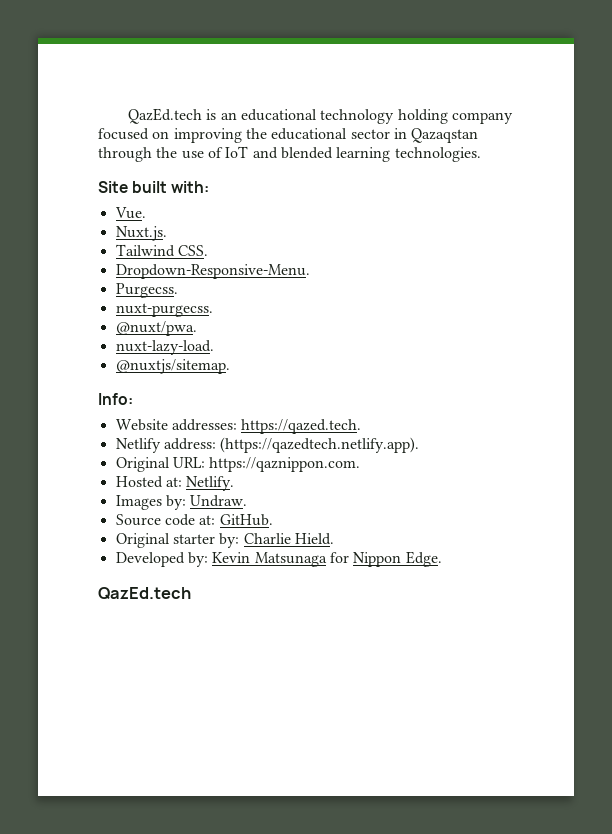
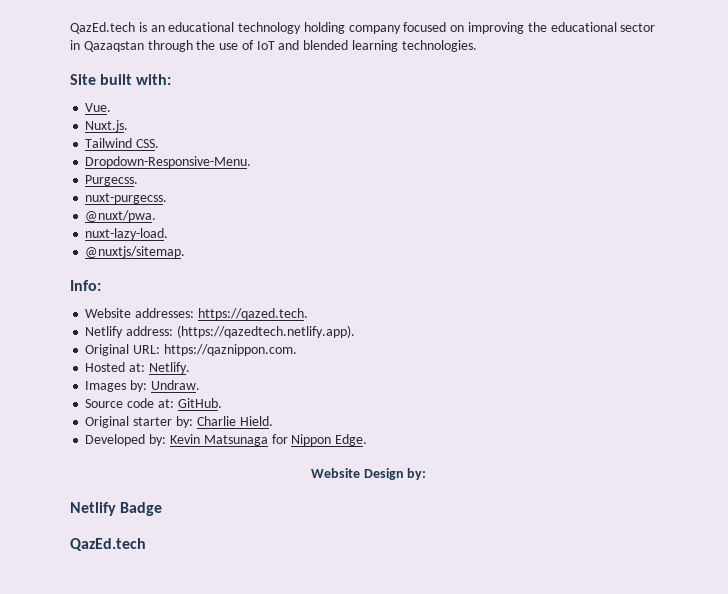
(442, 559) none -> [310,468,427,480] [70,502,163,516] // Website Design by: // Netlify Badge

